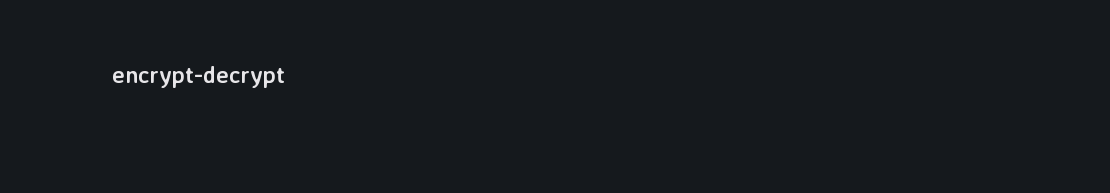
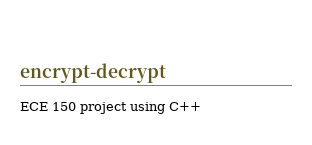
(285, 77) none -> [20,102,201,114] // ECE 150 project using C++

